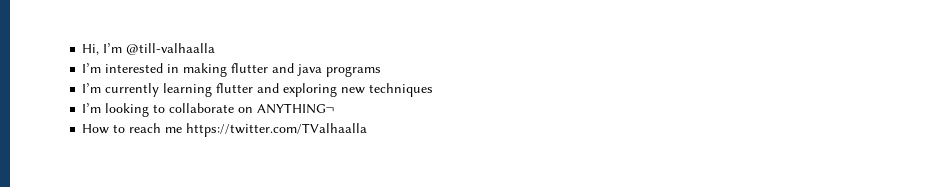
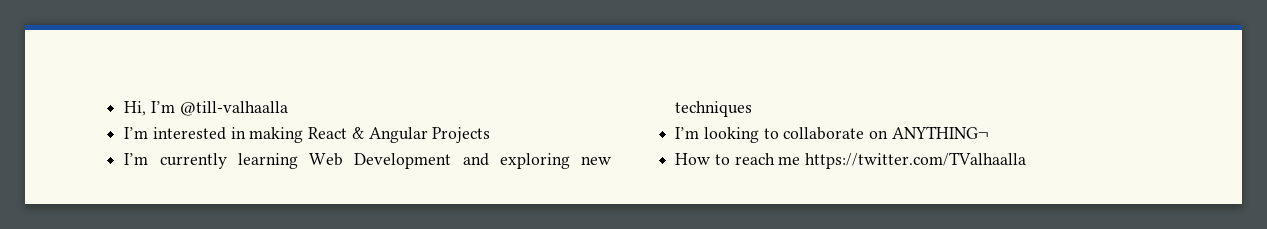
[231,63,382,77] flutter and java programs -> [308,127,491,143] React & Angular Projects
[216,83,254,93] flutter -> [309,153,452,169] Web Development

